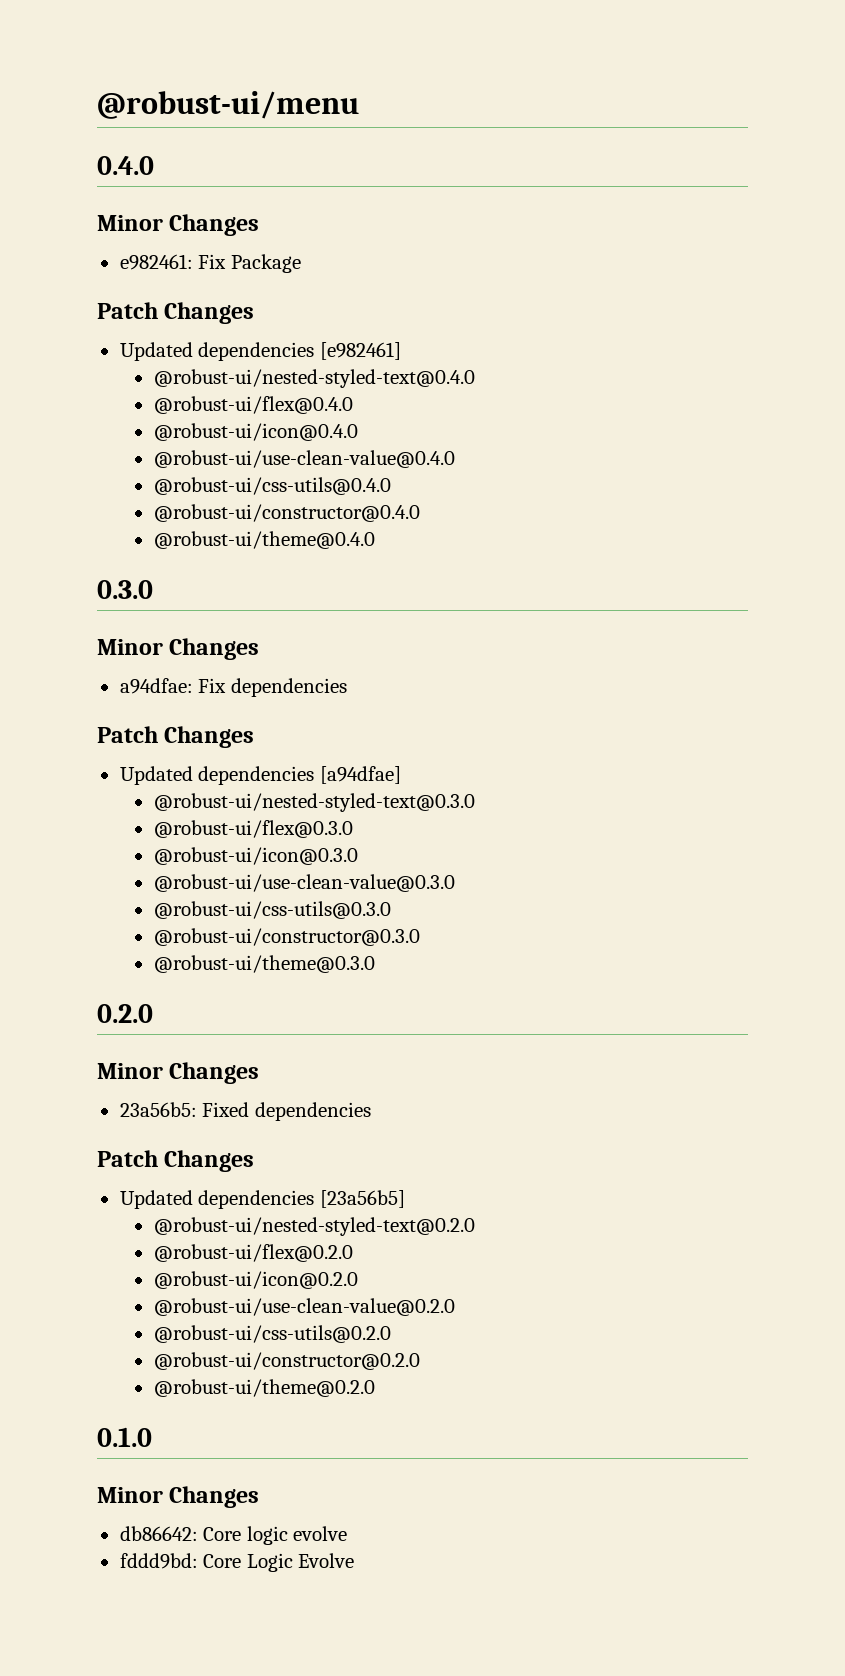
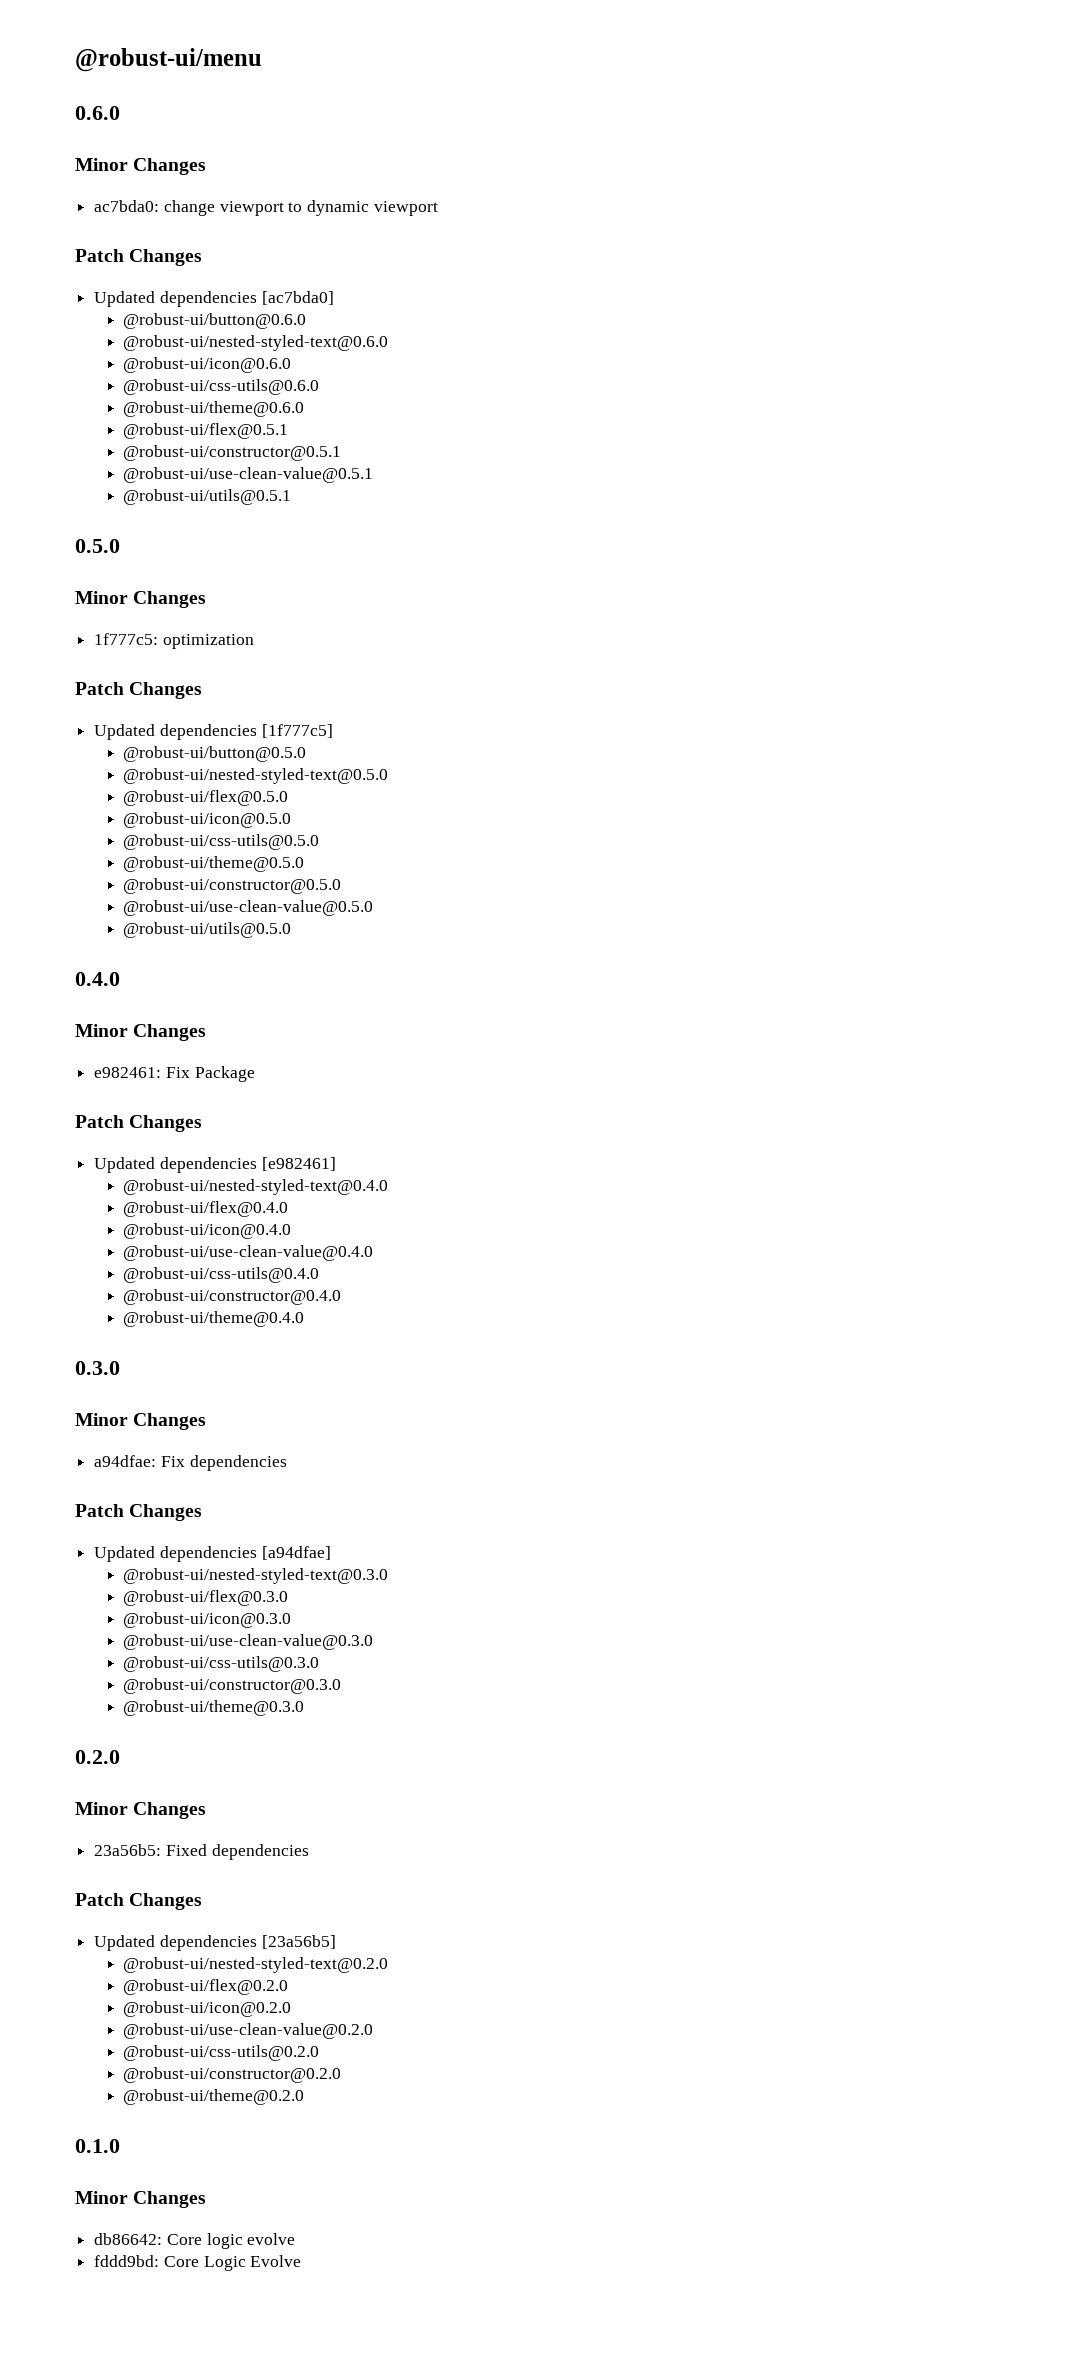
(359, 105) none -> [75,106,120,120] [75,158,207,175] [94,200,438,216] [75,249,203,266] [94,291,334,307] [123,313,307,329] [123,335,389,351] [123,357,292,373] [123,379,320,395] [123,401,305,417] [123,423,289,439] [123,445,342,461] [123,467,374,483] [123,489,292,505] [75,539,120,553] [75,591,207,608] [94,633,254,649] [75,682,203,699] [94,724,333,740] [123,746,307,762] [123,768,389,784] [123,790,289,806] [123,812,292,828] [123,834,320,850] [123,856,305,872] [123,878,342,894] [123,900,374,916] [123,922,292,938] // 0.6.0 // Minor Changes // ac7bda0: change viewport to dynamic viewport // Patch Changes // Updated dependencies [ac7bda0] // @robust-ui/button@0.6.0 // @robust-ui/nested-styled-text@0.6.0 // @robust-ui/icon@0.6.0 // @robust-ui/css-utils@0.6.0 // @robust-ui/theme@0.6.0 // @robust-ui/flex@0.5.1 // @robust-ui/constructor@0.5.1 // @robust-ui/use-clean-value@0.5.1 // @robust-ui/utils@0.5.1 // 0.5.0 // Minor Changes // 1f777c5: optimization // Patch Changes // Updated dependencies [1f777c5] // @robust-ui/button@0.5.0 // @robust-ui/nested-styled-text@0.5.0 // @robust-ui/flex@0.5.0 // @robust-ui/icon@0.5.0 // @robust-ui/css-utils@0.5.0 // @robust-ui/theme@0.5.0 // @robust-ui/constructor@0.5.0 // @robust-ui/use-clean-value@0.5.0 // @robust-ui/utils@0.5.0

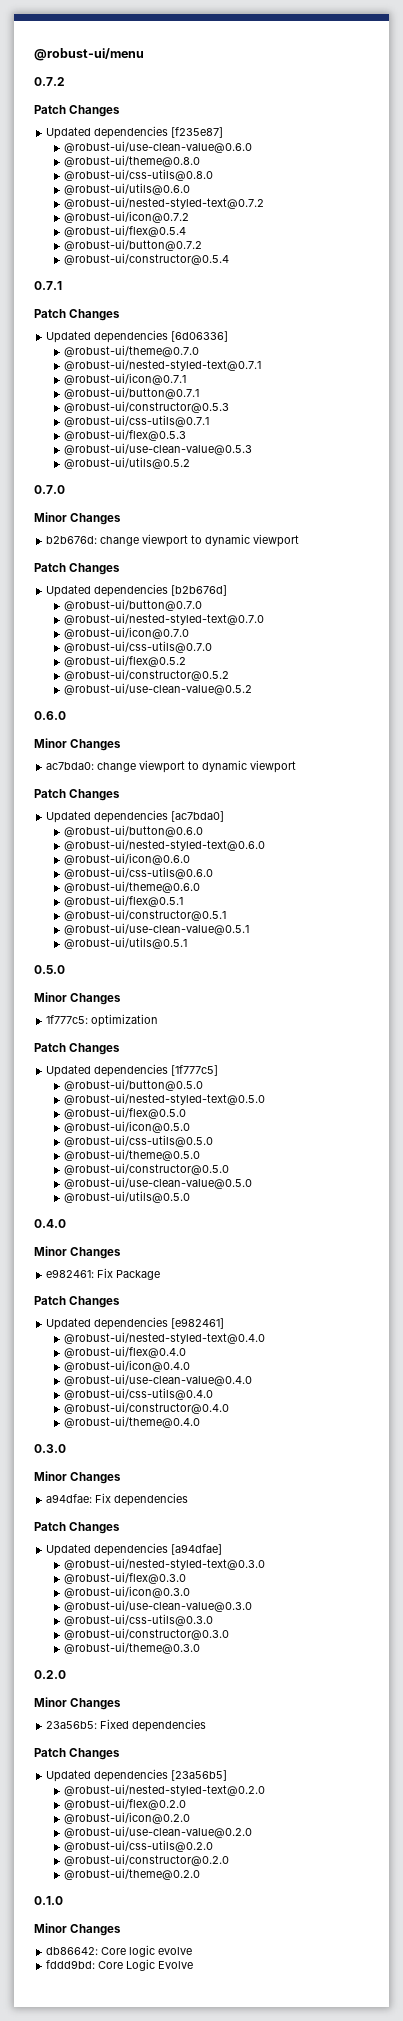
(262, 60) none -> [34,77,65,86] [34,105,121,117] [46,126,224,139] [64,141,253,153] [64,155,201,167] [64,169,214,181] [64,183,191,195] [64,197,265,209] [64,211,190,223] [64,225,187,237] [64,239,203,251] [64,253,230,265] [34,281,62,290] [34,309,121,321] [46,330,229,343] [64,345,200,357] [64,359,262,371] [64,373,187,385] [64,387,200,399] [64,401,230,413] [64,415,210,427] [64,429,187,441] [64,443,253,455] [64,457,191,469] [34,485,65,494] [34,512,122,525] [46,534,300,547] [34,563,121,575] [46,584,228,597] [64,599,203,611] [64,613,265,625] [64,627,190,639] [64,641,213,653] [64,655,187,667] [64,669,230,681] [64,683,253,695] // 0.7.2 // Patch Changes // Updated dependencies [f235e87] // @robust-ui/use-clean-value@0.6.0 // @robust-ui/theme@0.8.0 // @robust-ui/css-utils@0.8.0 // @robust-ui/utils@0.6.0 // @robust-ui/nested-styled-text@0.7.2 // @robust-ui/icon@0.7.2 // @robust-ui/flex@0.5.4 // @robust-ui/button@0.7.2 // @robust-ui/constructor@0.5.4 // 0.7.1 // Patch Changes // Updated dependencies [6d06336] // @robust-ui/theme@0.7.0 // @robust-ui/nested-styled-text@0.7.1 // @robust-ui/icon@0.7.1 // @robust-ui/button@0.7.1 // @robust-ui/constructor@0.5.3 // @robust-ui/css-utils@0.7.1 // @robust-ui/flex@0.5.3 // @robust-ui/use-clean-value@0.5.3 // @robust-ui/utils@0.5.2 // 0.7.0 // Minor Changes // b2b676d: change viewport to dynamic viewport // Patch Changes // Updated dependencies [b2b676d] // @robust-ui/button@0.7.0 // @robust-ui/nested-styled-text@0.7.0 // @robust-ui/icon@0.7.0 // @robust-ui/css-utils@0.7.0 // @robust-ui/flex@0.5.2 // @robust-ui/constructor@0.5.2 // @robust-ui/use-clean-value@0.5.2

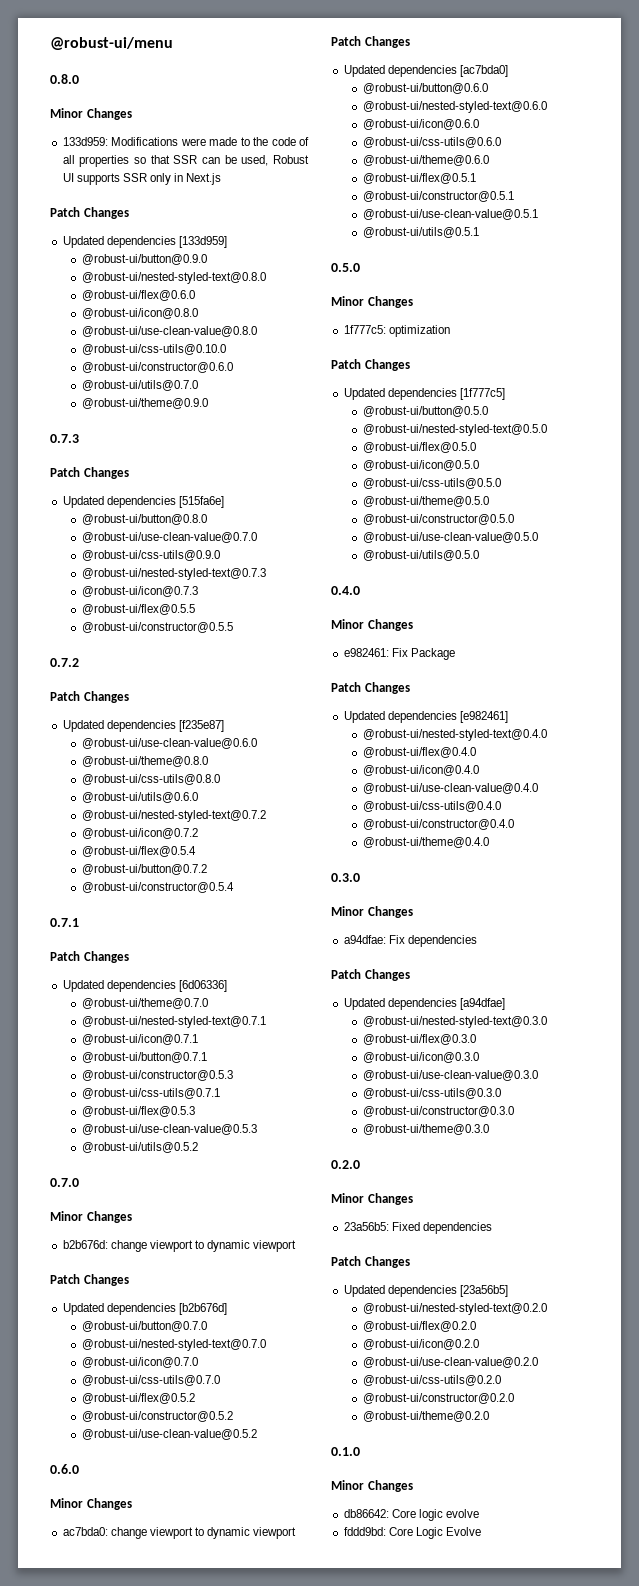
(144, 54) none -> [50,74,79,84] [50,108,132,120] [62,137,309,146] [62,155,309,167] [62,173,222,185] [50,207,129,219] [62,236,227,248] [81,254,207,265] [81,272,266,284] [81,290,195,301] [81,308,198,319] [81,326,257,337] [81,344,226,355] [81,362,233,373] [81,380,198,391] [81,398,208,409] [50,434,79,443] [50,467,129,479] [62,496,224,508] [81,514,207,525] [81,532,257,543] [81,550,220,561] [81,568,266,580] [81,586,198,597] [81,604,195,615] [81,622,233,633] // 0.8.0 // Minor Changes // 133d959: Modifications were made to the code of all properties so that SSR can be used, Robust UI supports SSR only in Next.js // Patch Changes // Updated dependencies [133d959] // @robust-ui/button@0.9.0 // @robust-ui/nested-styled-text@0.8.0 // @robust-ui/flex@0.6.0 // @robust-ui/icon@0.8.0 // @robust-ui/use-clean-value@0.8.0 // @robust-ui/css-utils@0.10.0 // @robust-ui/constructor@0.6.0 // @robust-ui/utils@0.7.0 // @robust-ui/theme@0.9.0 // 0.7.3 // Patch Changes // Updated dependencies [515fa6e] // @robust-ui/button@0.8.0 // @robust-ui/use-clean-value@0.7.0 // @robust-ui/css-utils@0.9.0 // @robust-ui/nested-styled-text@0.7.3 // @robust-ui/icon@0.7.3 // @robust-ui/flex@0.5.5 // @robust-ui/constructor@0.5.5

